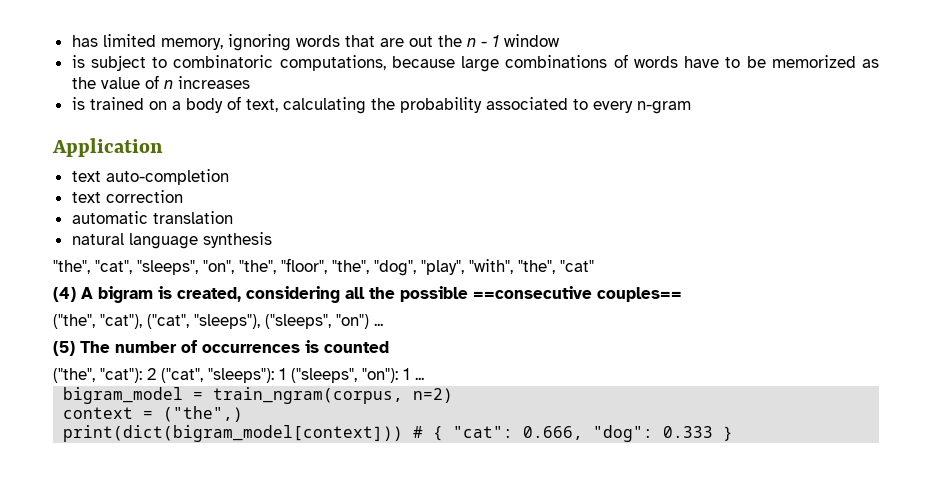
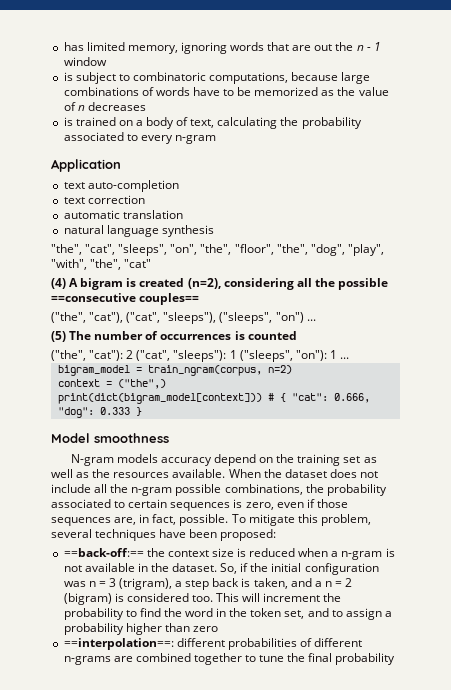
[177,76,250,89] increases -> [87,102,146,111] decreases
[177,287,241,302] created, -> [139,278,221,289] created (n=2),
(734, 433) none -> [51,433,169,443] [70,454,377,466] [51,469,378,478] [51,484,387,496] [51,499,348,511] [51,514,371,526] [51,529,277,541] [63,548,395,560] [63,563,379,575] [63,578,353,590] [63,593,342,605] [63,608,392,620] [63,623,218,635] [63,638,363,650] [63,653,396,665] // Model smoothness // N-gram models accuracy depend on the training set as well as the resources available. When the dataset does not include all the n-gram possible combinations, the probability associated to certain sequences is zero, even if those sequences are, in fact, possible. To mitigate this problem, several techniques have been proposed: // ==back-off:== the context size is reduced when a n-gram is not available in the dataset. So, if the initial configuration was n = 3 (trigram), a step back is taken, and a n = 2 (bigram) is considered too. This will increment the probability to find the word in the token set, and to assign a probability higher than zero // ==interpolation==: different probabilities of different n-grams are combined together to tune the final probability

